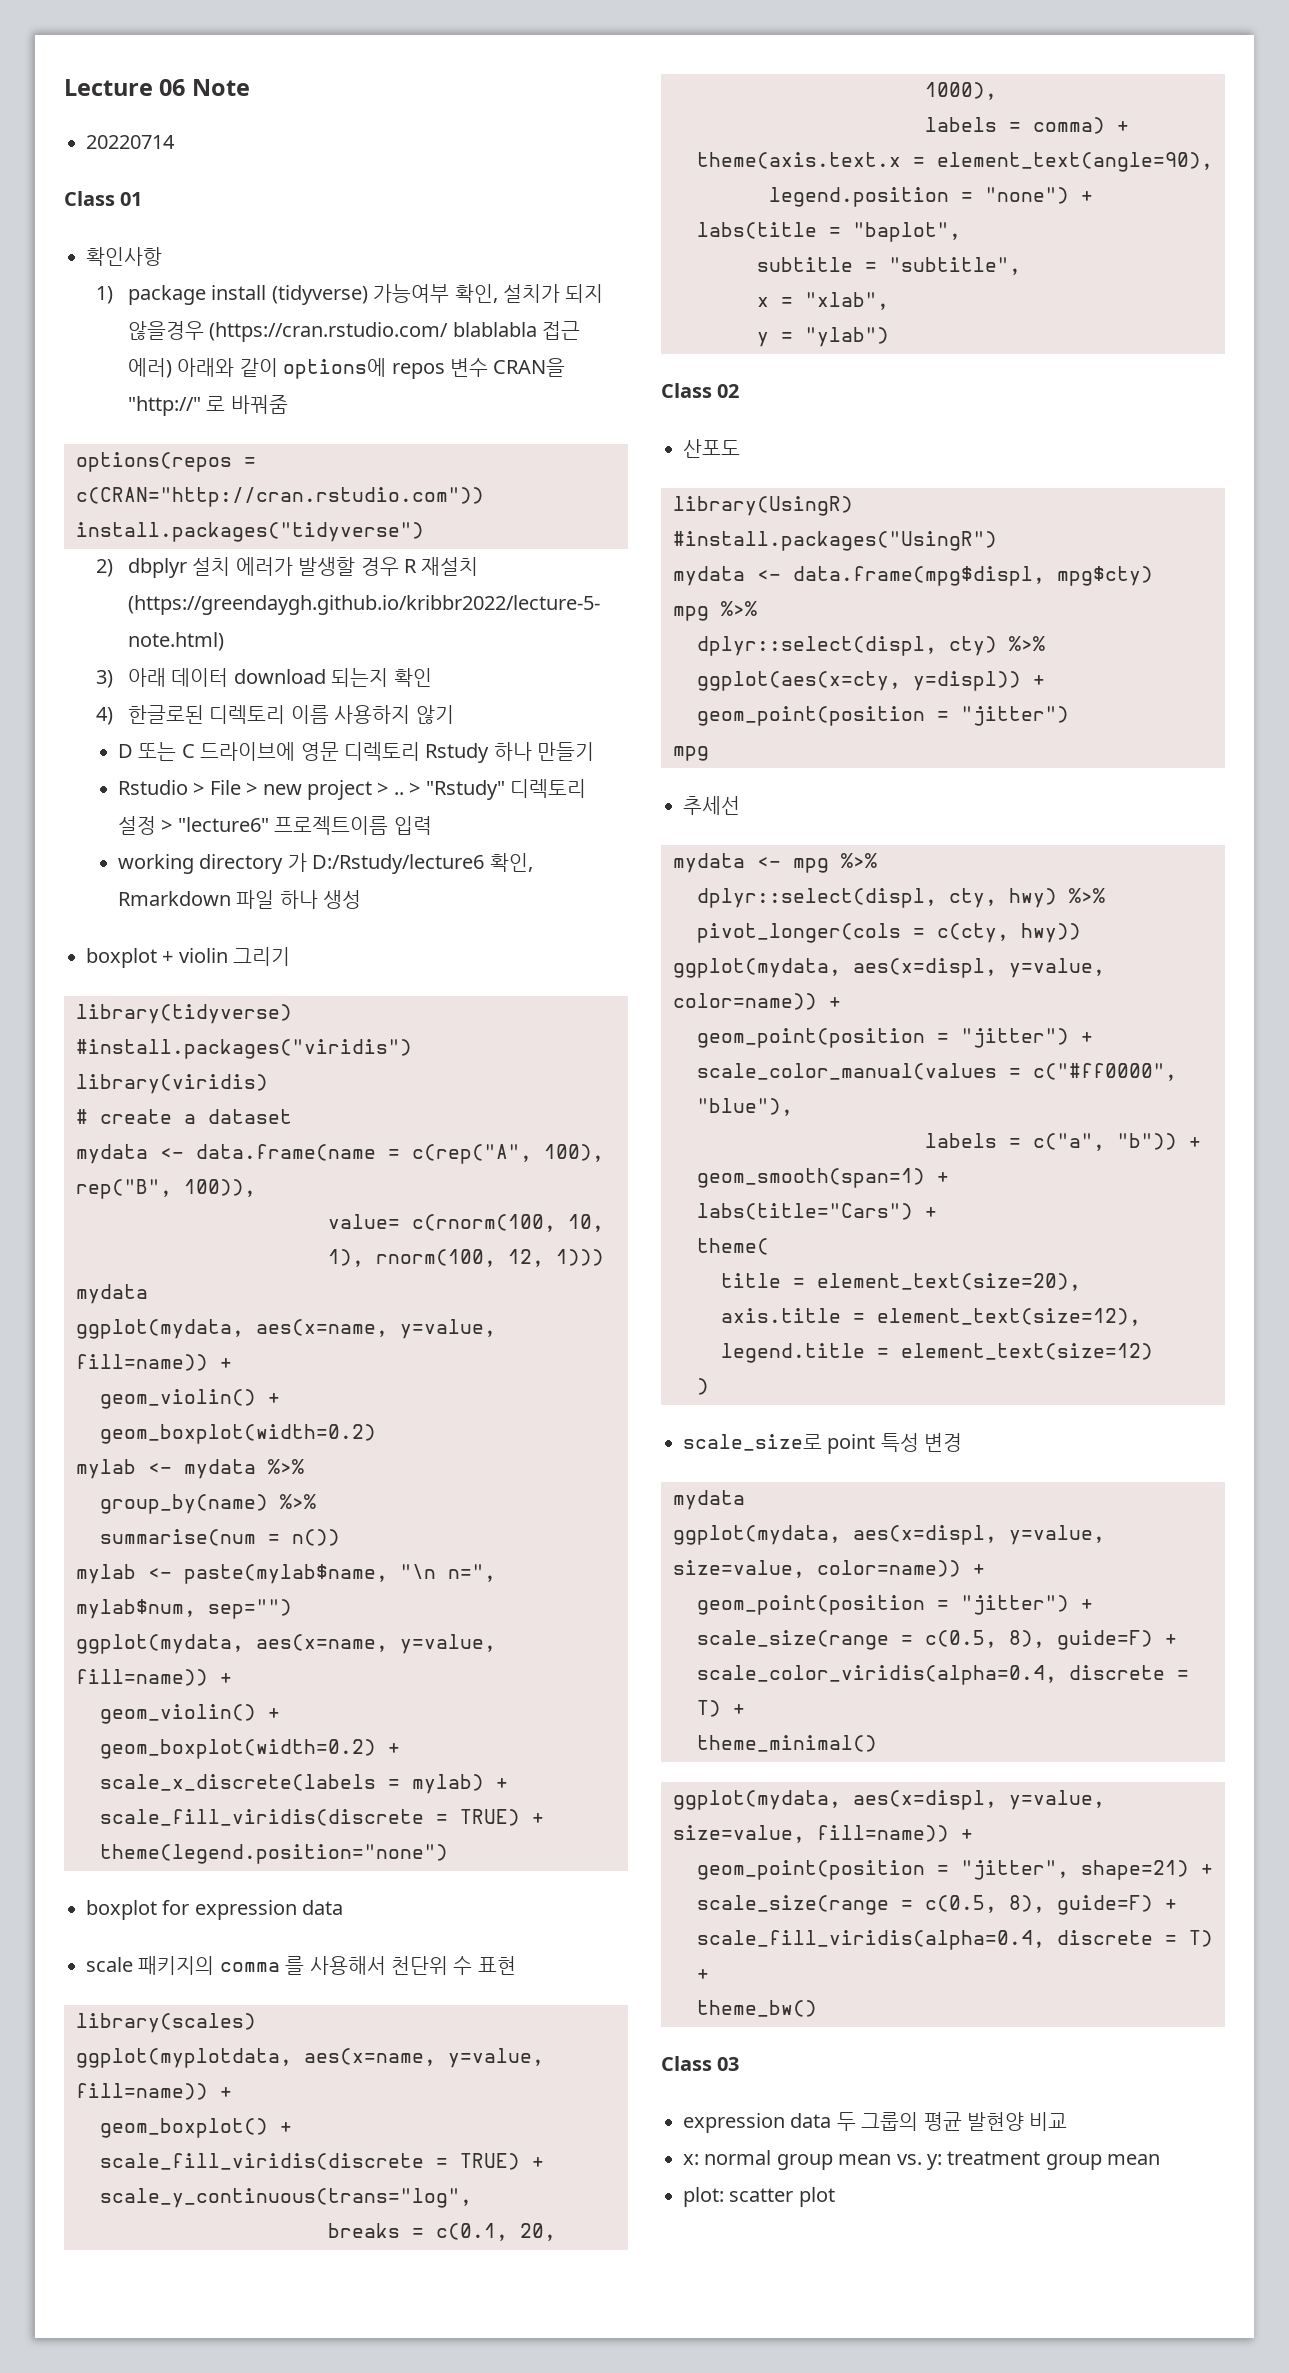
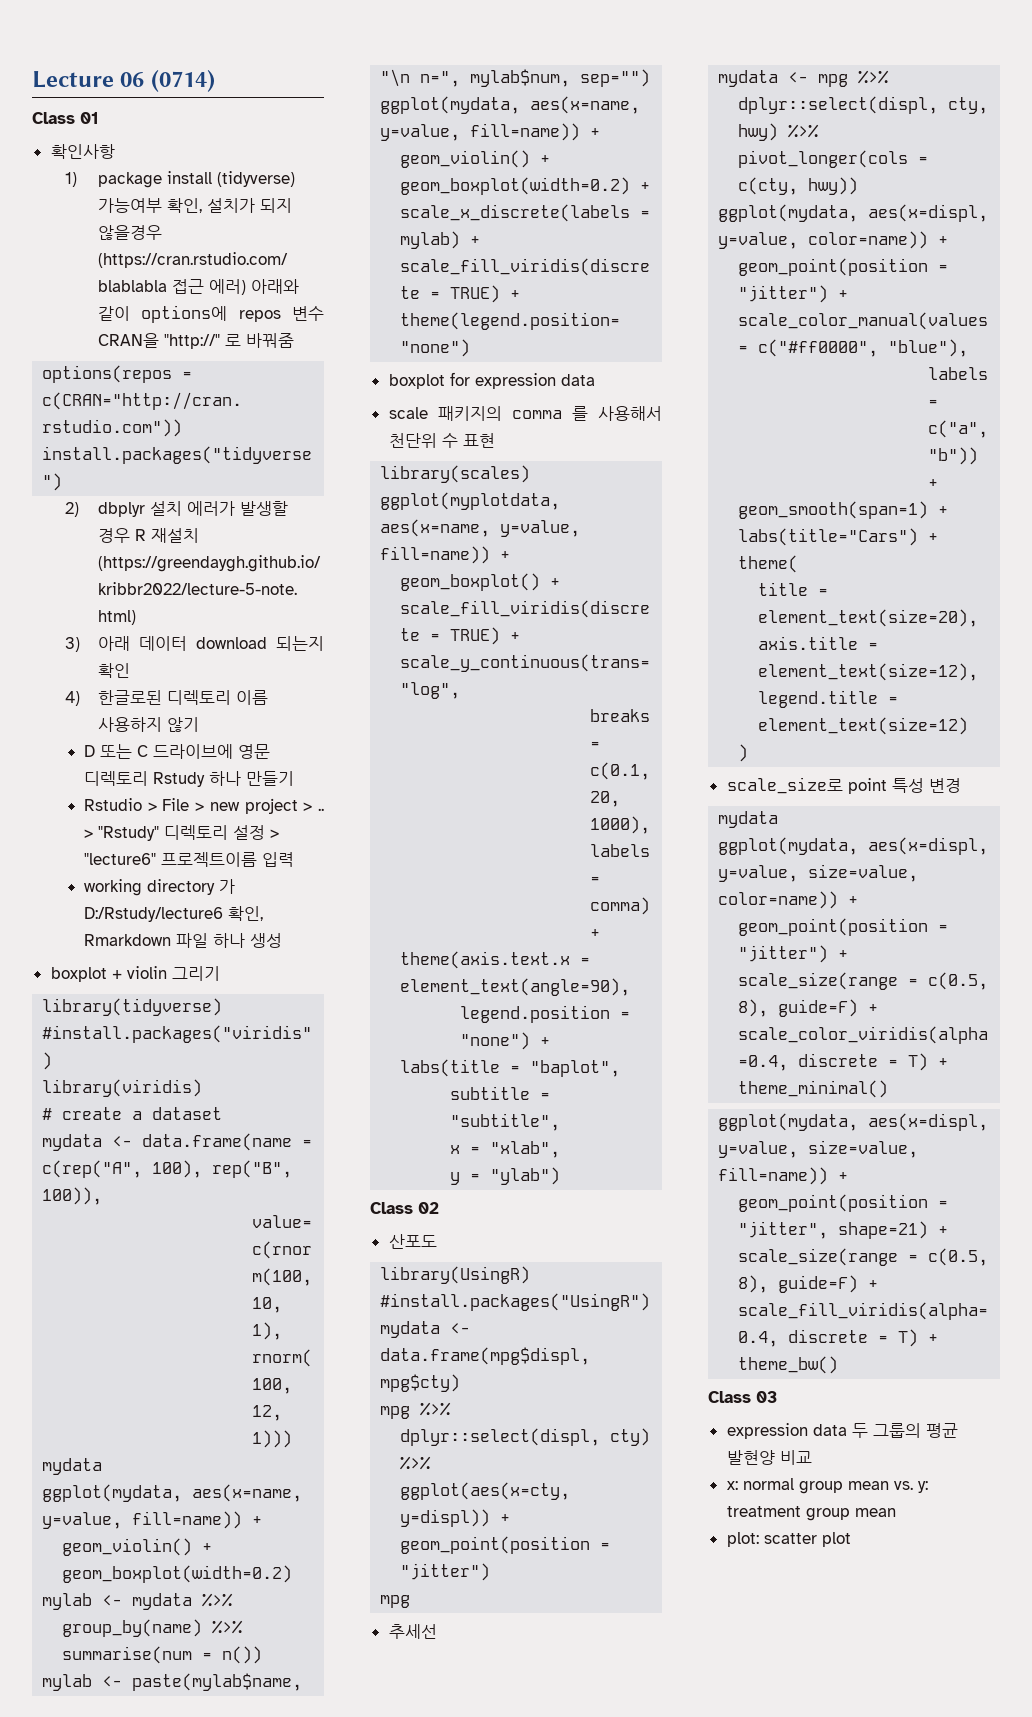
[191,79,250,96] [86,135,175,149] Note // 20220714 -> [150,70,215,92] (0714)

